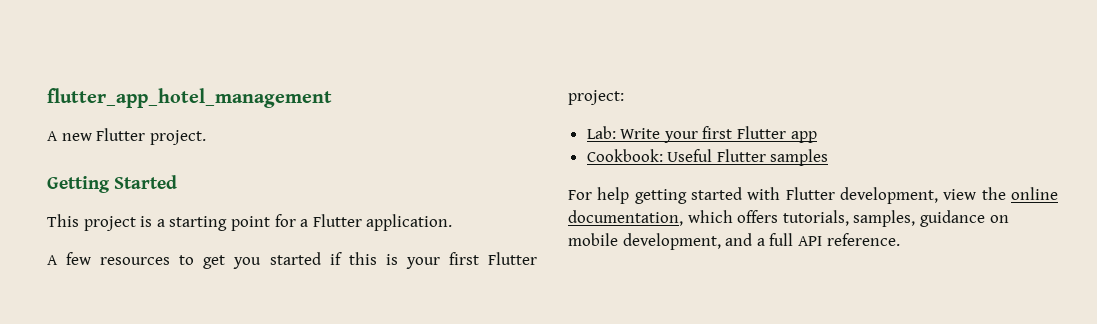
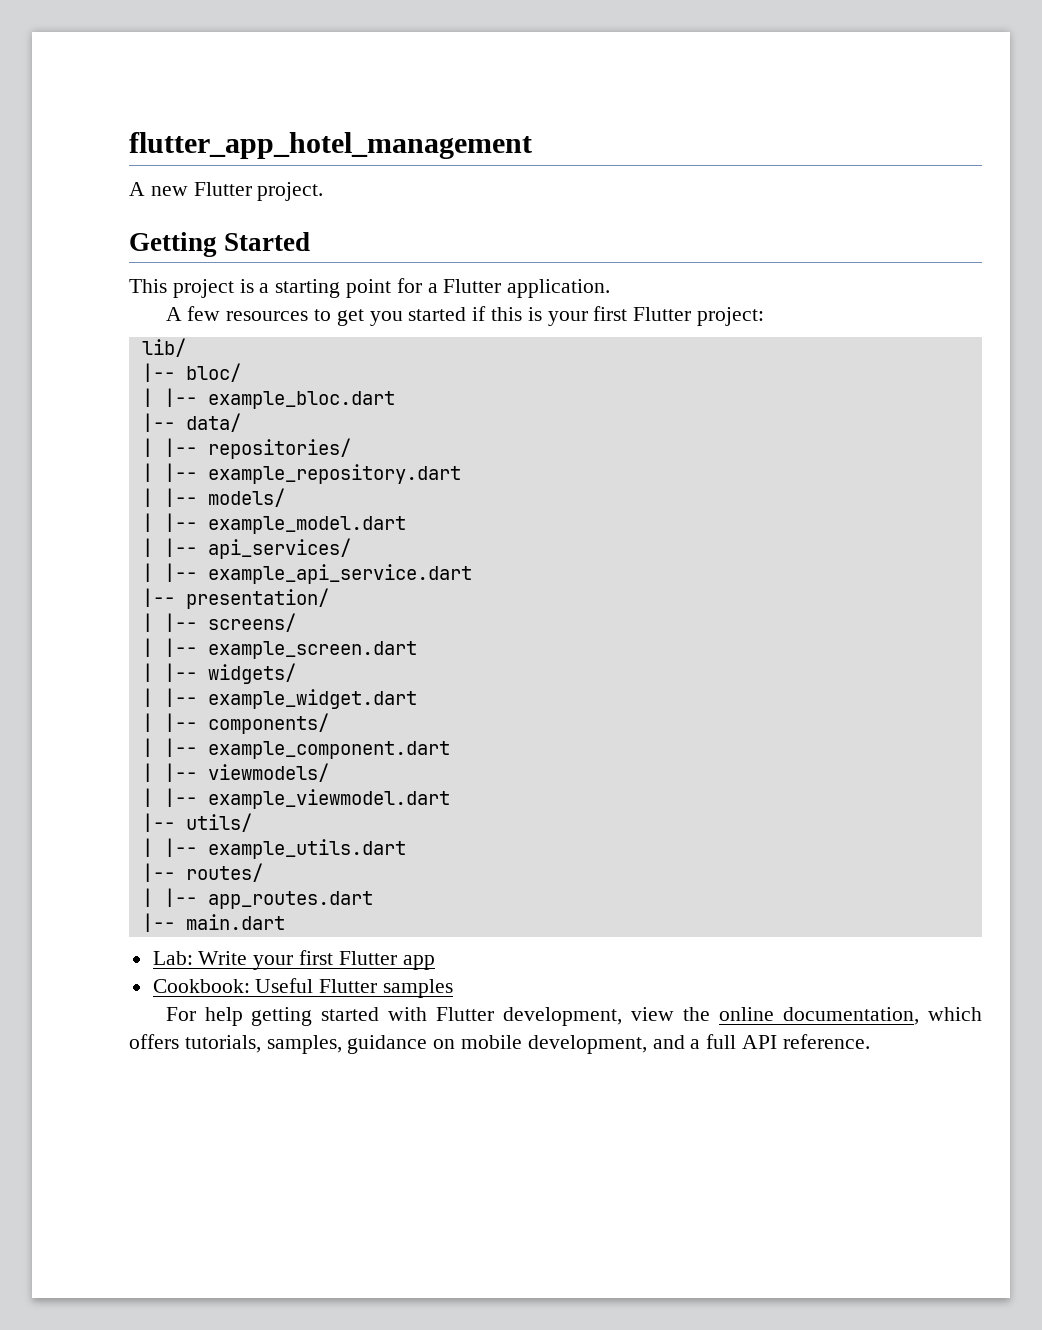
(624, 97) none -> [141,338,186,357] [141,363,241,382] [141,388,395,409] [141,413,241,432] [141,438,351,459] [141,463,461,484] [141,488,285,507] [141,513,406,534] [141,538,351,559] [141,563,472,584] [141,588,329,609] [141,613,296,632] [141,638,417,659] [141,663,296,684] [141,688,417,709] [141,713,329,734] [141,738,450,759] [141,763,329,782] [141,788,450,809] [141,813,252,832] [141,838,406,859] [141,863,263,882] [141,888,373,909] [141,913,285,932] // lib/ // |-- bloc/ // | |-- example_bloc.dart // |-- data/ // | |-- repositories/ // | |-- example_repository.dart // | |-- models/ // | |-- example_model.dart // | |-- api_services/ // | |-- example_api_service.dart // |-- presentation/ // | |-- screens/ // | |-- example_screen.dart // | |-- widgets/ // | |-- example_widget.dart // | |-- components/ // | |-- example_component.dart // | |-- viewmodels/ // | |-- example_viewmodel.dart // |-- utils/ // | |-- example_utils.dart // |-- routes/ // | |-- app_routes.dart // |-- main.dart

